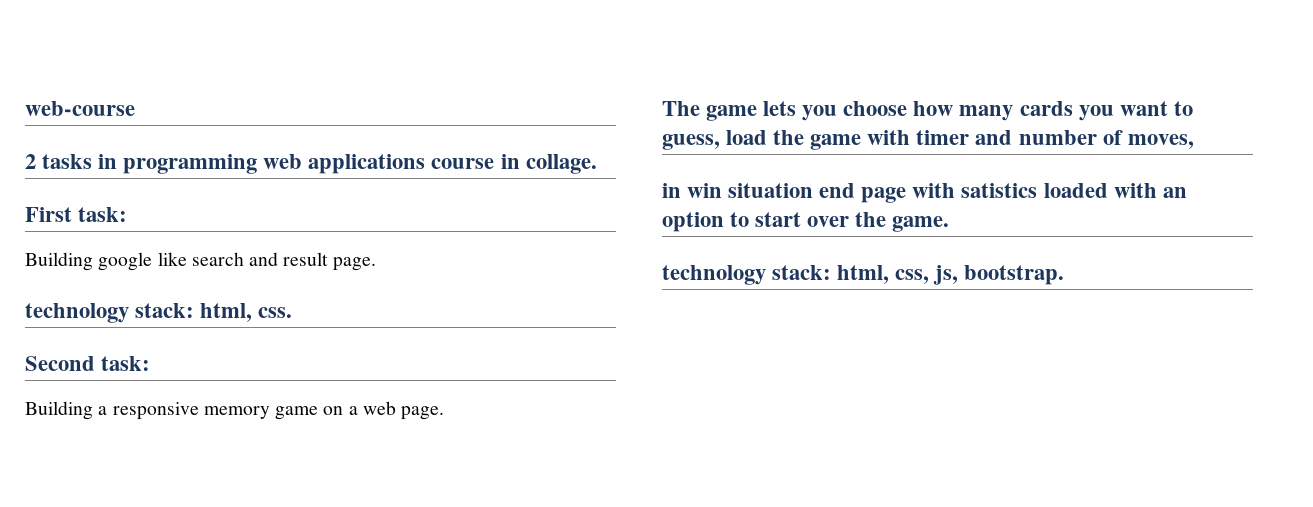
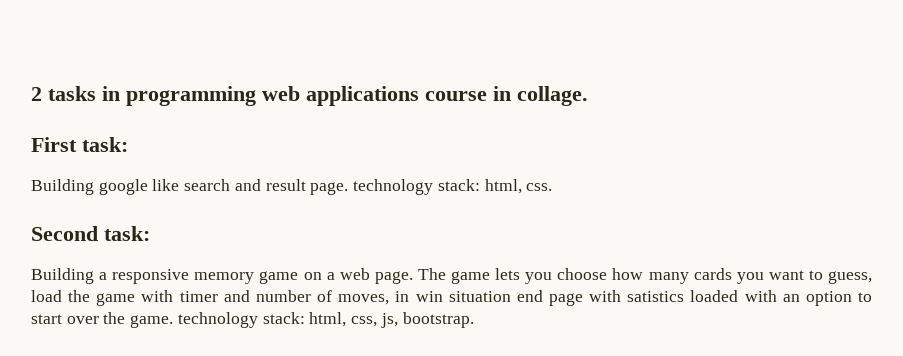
[25,101,135,116] web-course // -> (31, 94) none
(376, 264) // -> (349, 188) none
(445, 413) // -> (413, 277) none
(1194, 141) // -> (390, 299) none
(950, 224) // -> (174, 321) none

